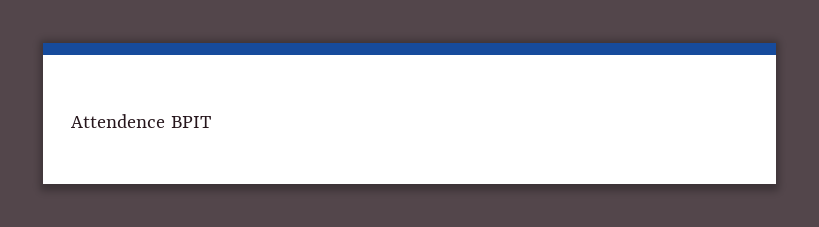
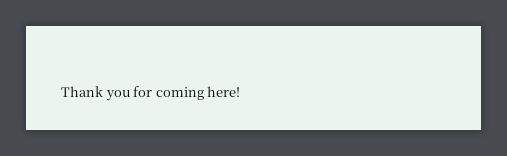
[71,114,211,128] Attendence BPIT -> [61,86,241,101] Thank you for coming here!

